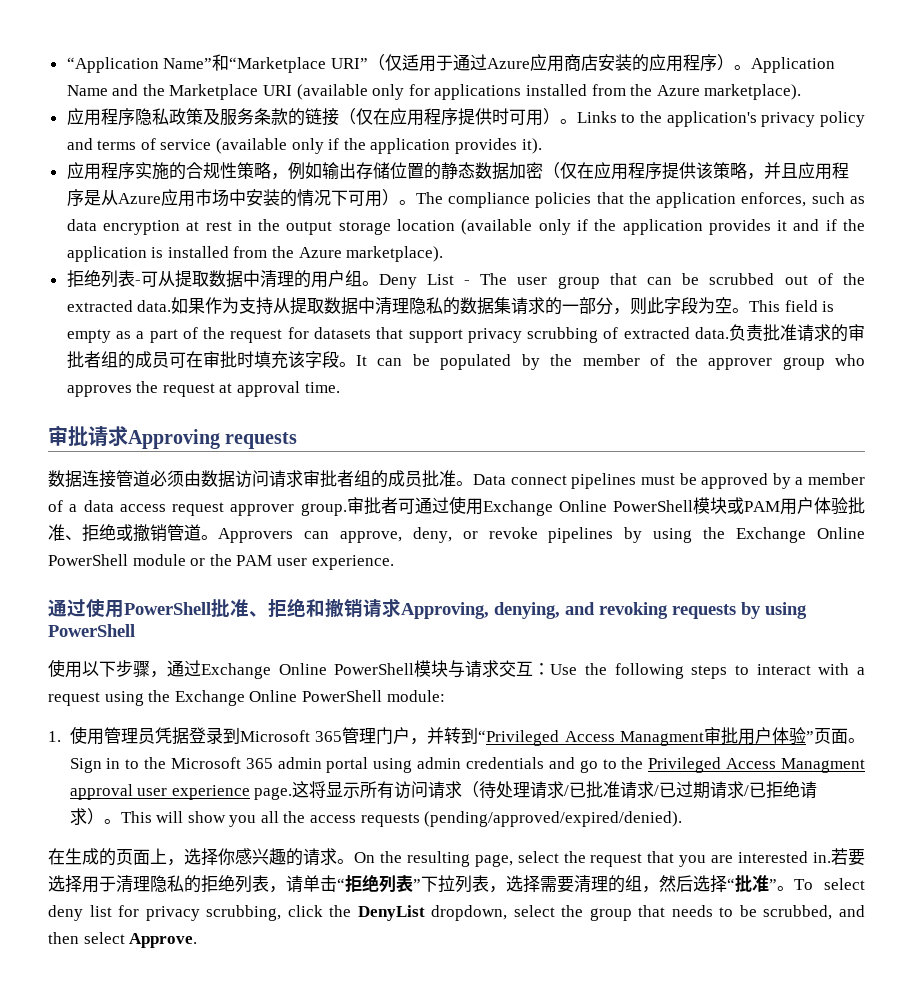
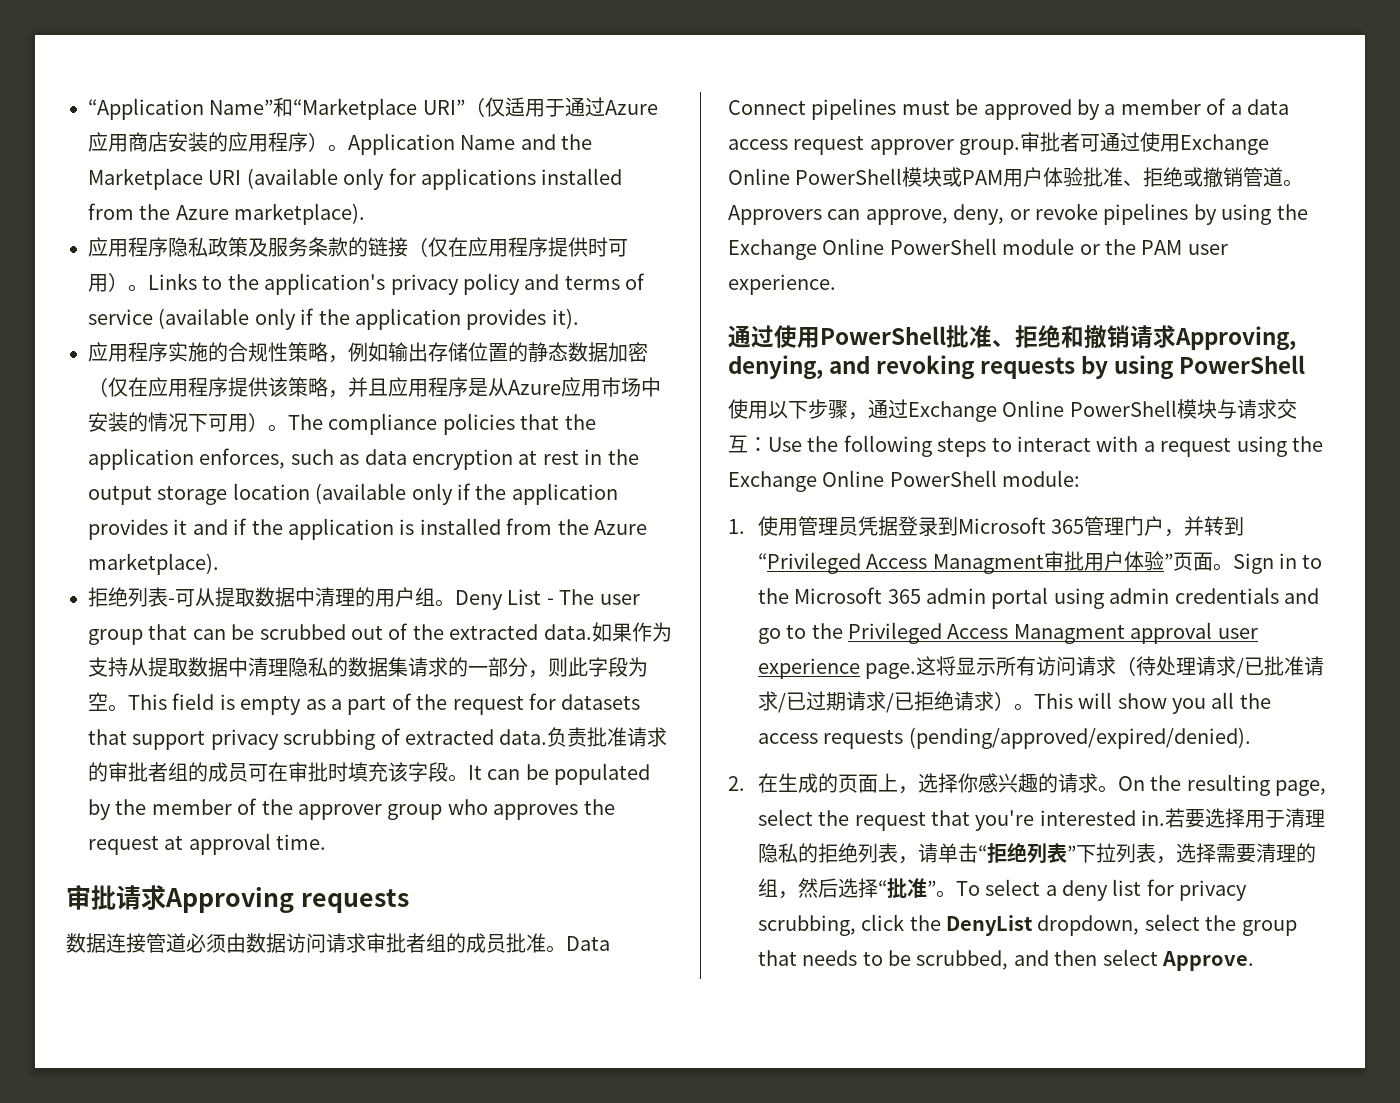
[510,475,567,485] connect -> [728,100,806,115] Connect
(683, 819) none -> [728,776,745,791] 2.
[679,855,734,867] you are -> [975,810,1035,831] you're
(865, 884) none -> [1045,885,1057,896] a

